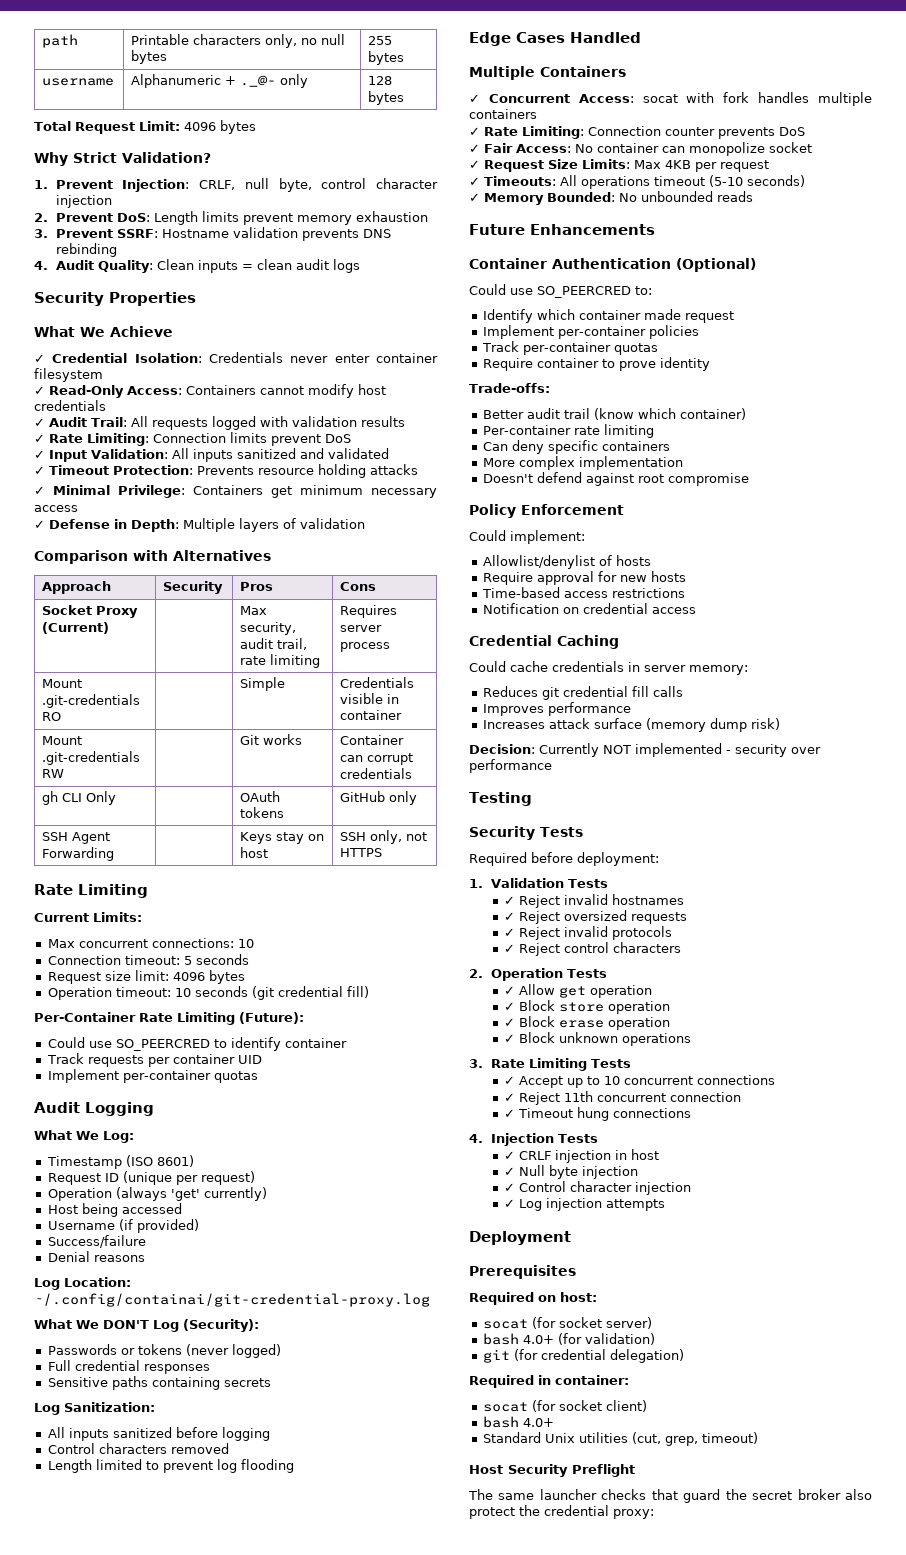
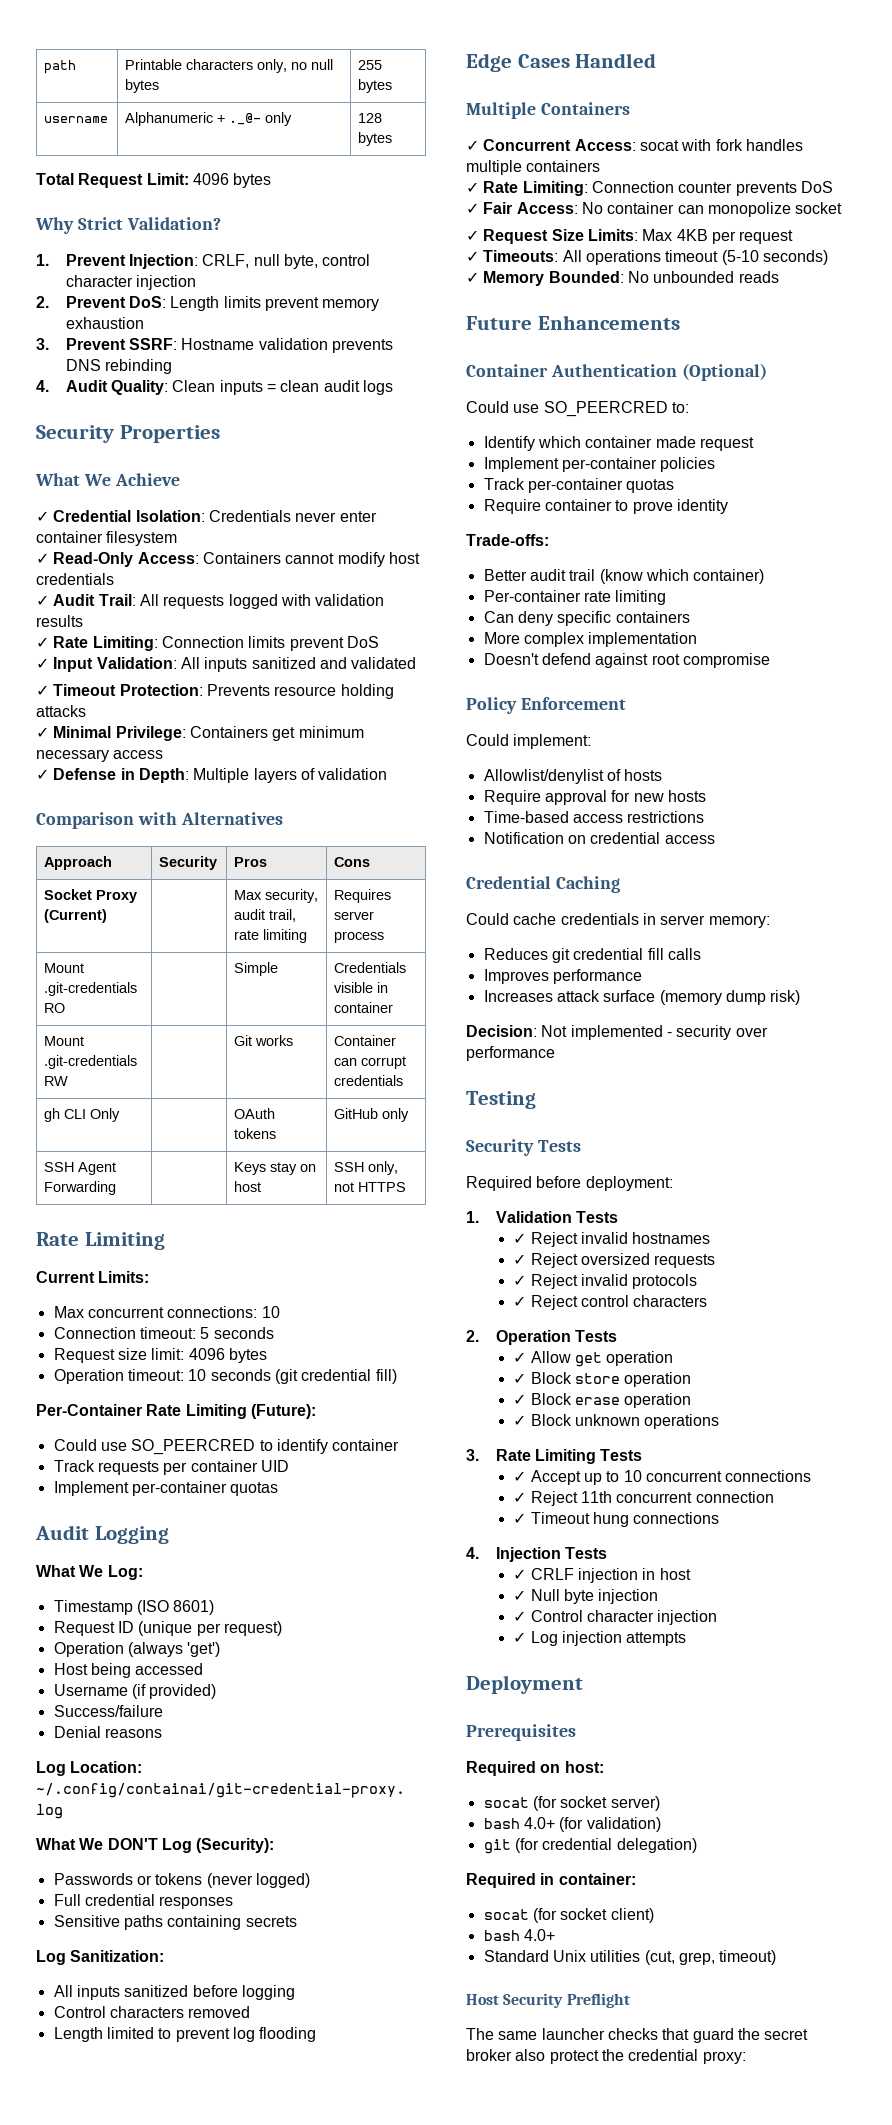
[170,1187,267,1201] 'get' currently) -> [187,1642,221,1657] 'get')
[539,743,631,757] Currently NOT -> [541,1025,568,1037] Not

